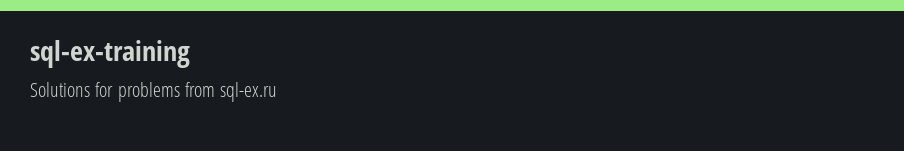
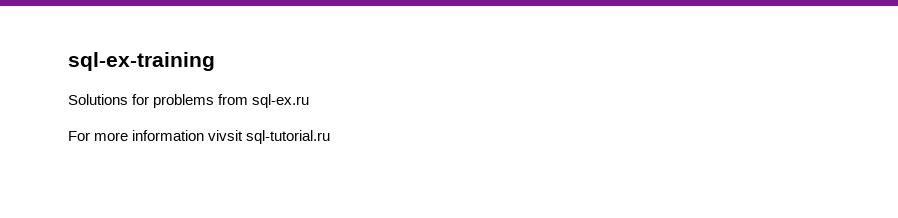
(278, 92) none -> [68,130,331,144] // For more information vivsit sql-tutorial.ru

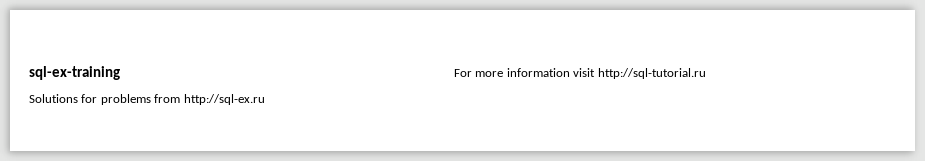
[252,94,310,108] sql-ex.ru -> [183,94,265,105] http://sql-ex.ru
[208,130,331,144] vivsit sql-tutorial.ru -> [573,68,706,79] visit http://sql-tutorial.ru

